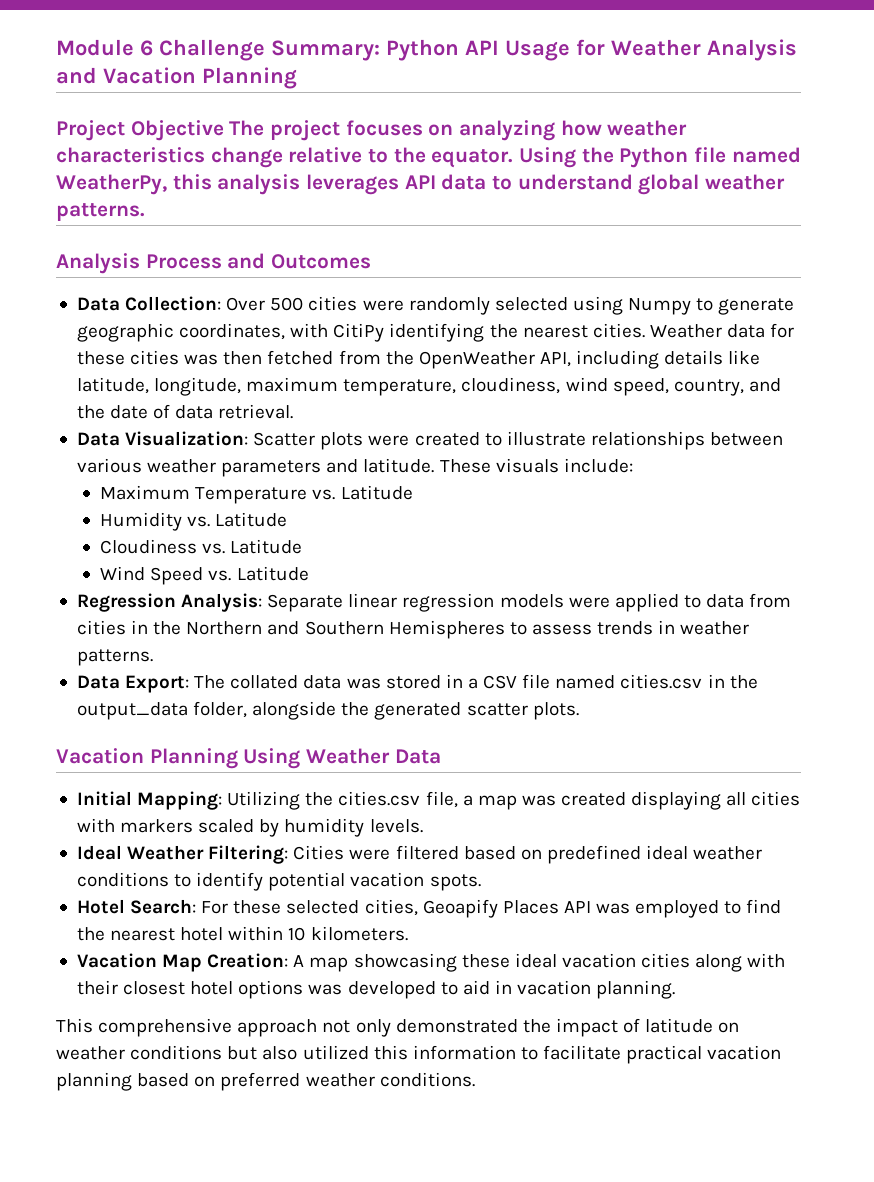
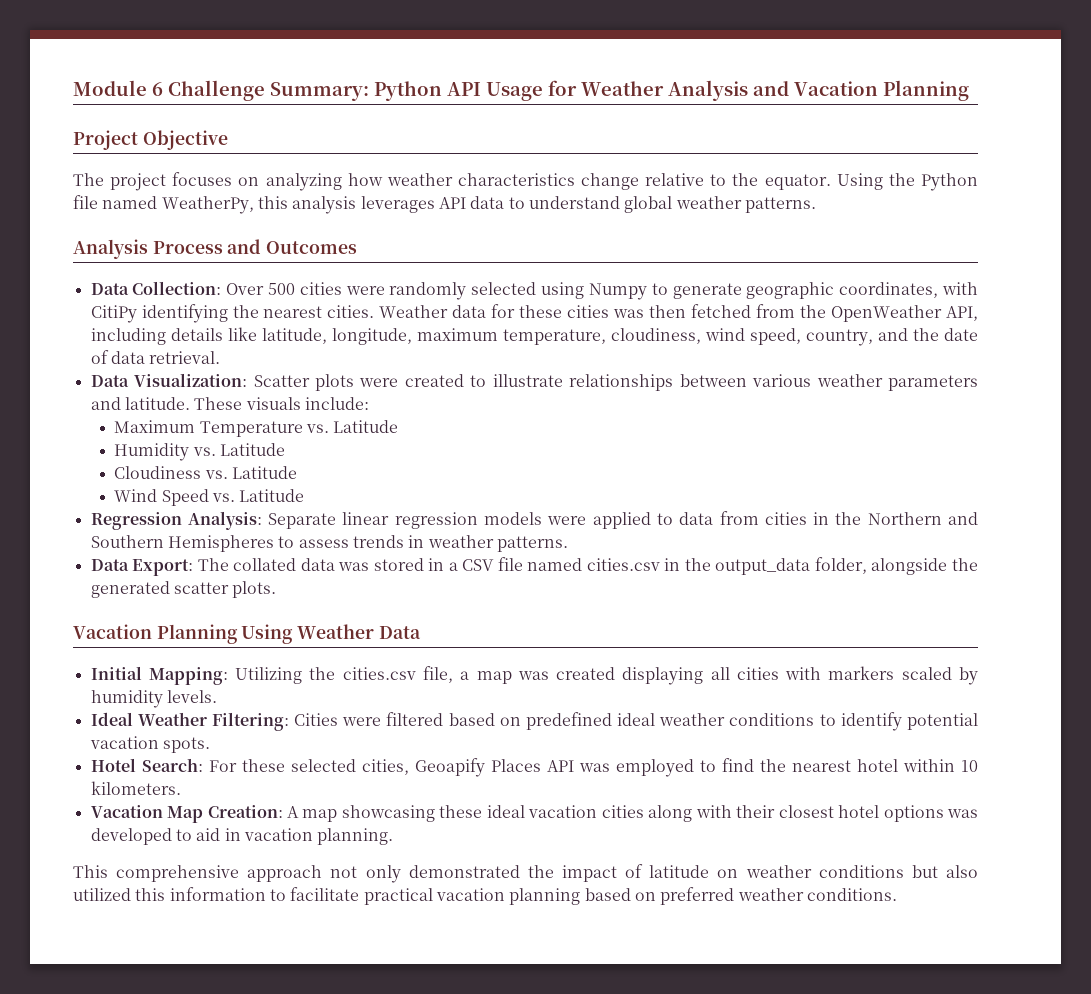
(224, 130) none -> (228, 140) //

